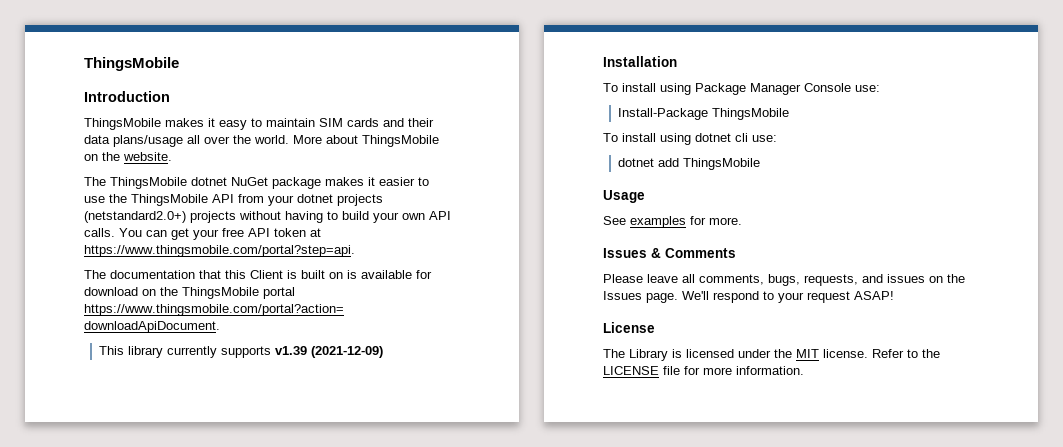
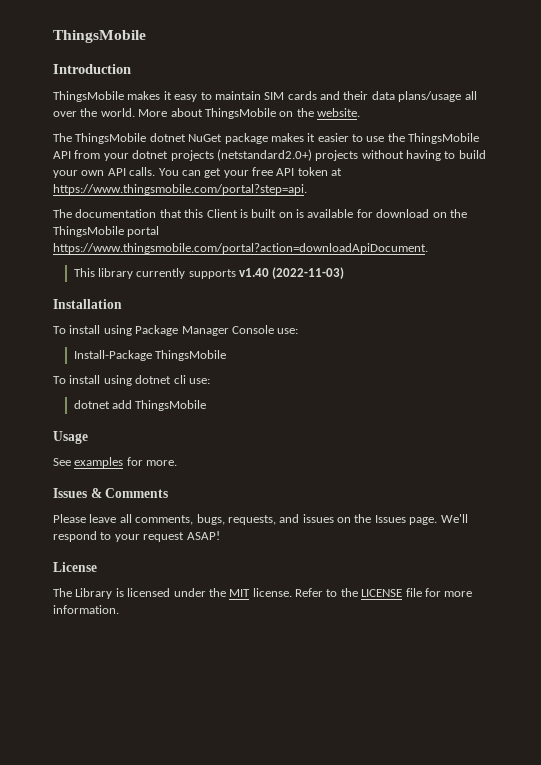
[274,346,383,358] v1.39 (2021-12-09) -> [239,267,345,279] v1.40 (2022-11-03)

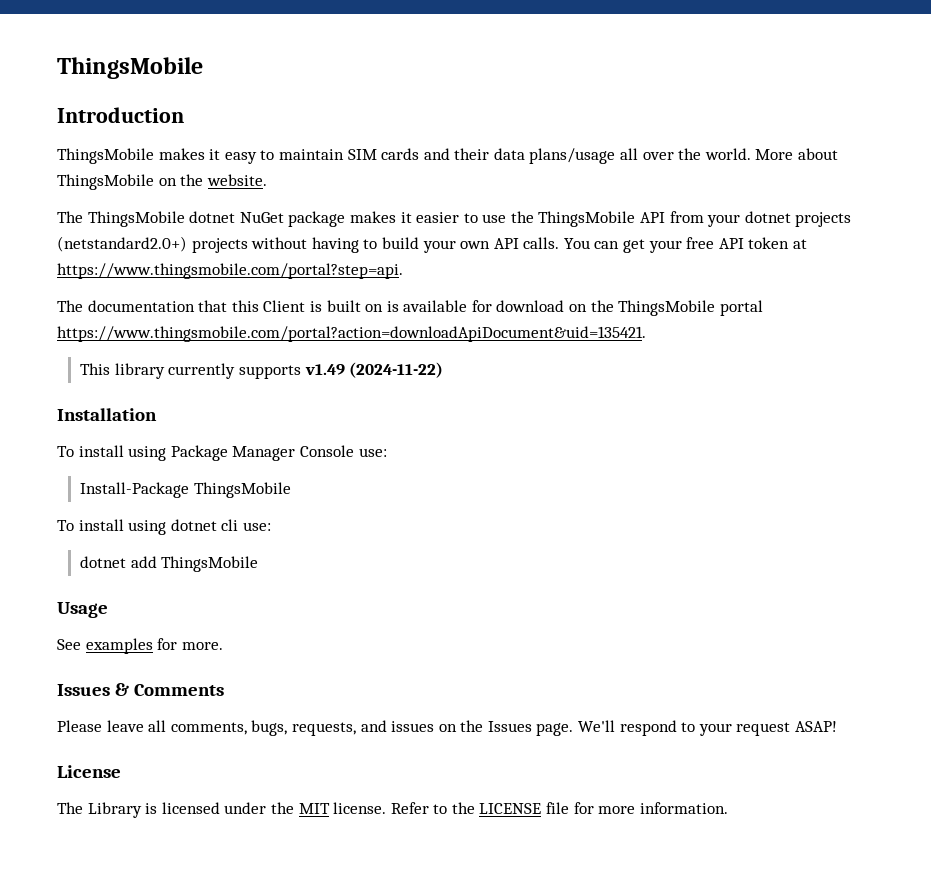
[53,243,428,254] https://www.thingsmobile.com/portal?action=downloadApiDocument. -> [57,326,646,342] https://www.thingsmobile.com/portal?action=downloadApiDocument&uid=135421.
[239,267,345,279] v1.40 (2022-11-03) -> [304,362,444,378] v1.49 (2024-11-22)

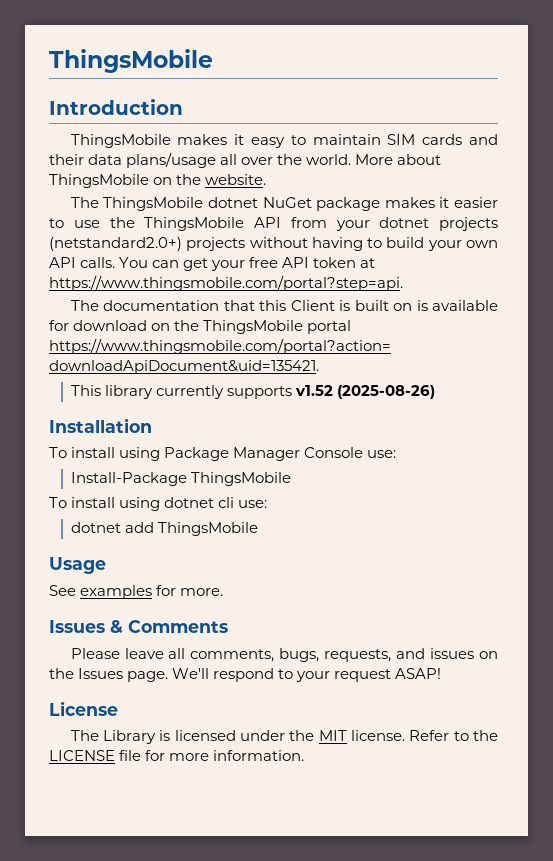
[304,362,444,378] v1.49 (2024-11-22) -> [295,385,436,399] v1.52 (2025-08-26)

